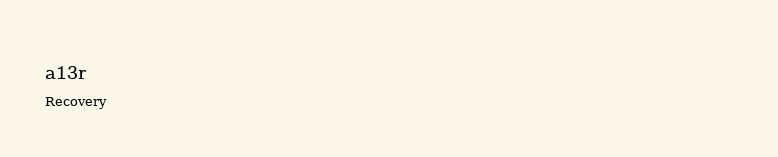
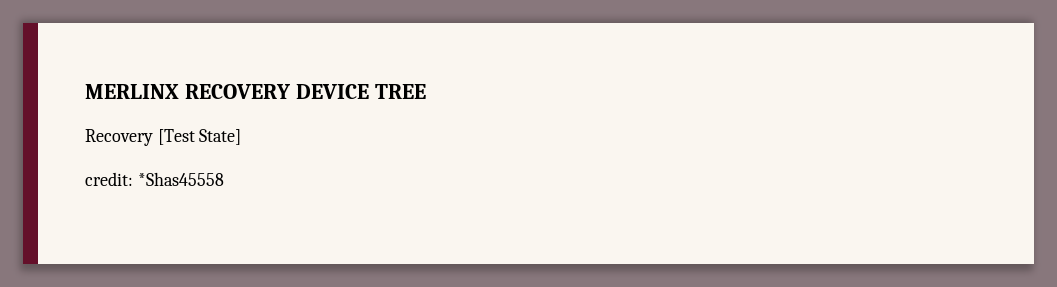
[45,66,87,79] [45,97,107,109] a13r // Recovery -> [85,84,426,99] [85,129,242,146] [85,172,224,186] MERLINX RECOVERY DEVICE TREE // Recovery [Test State] // credit: *Shas45558

